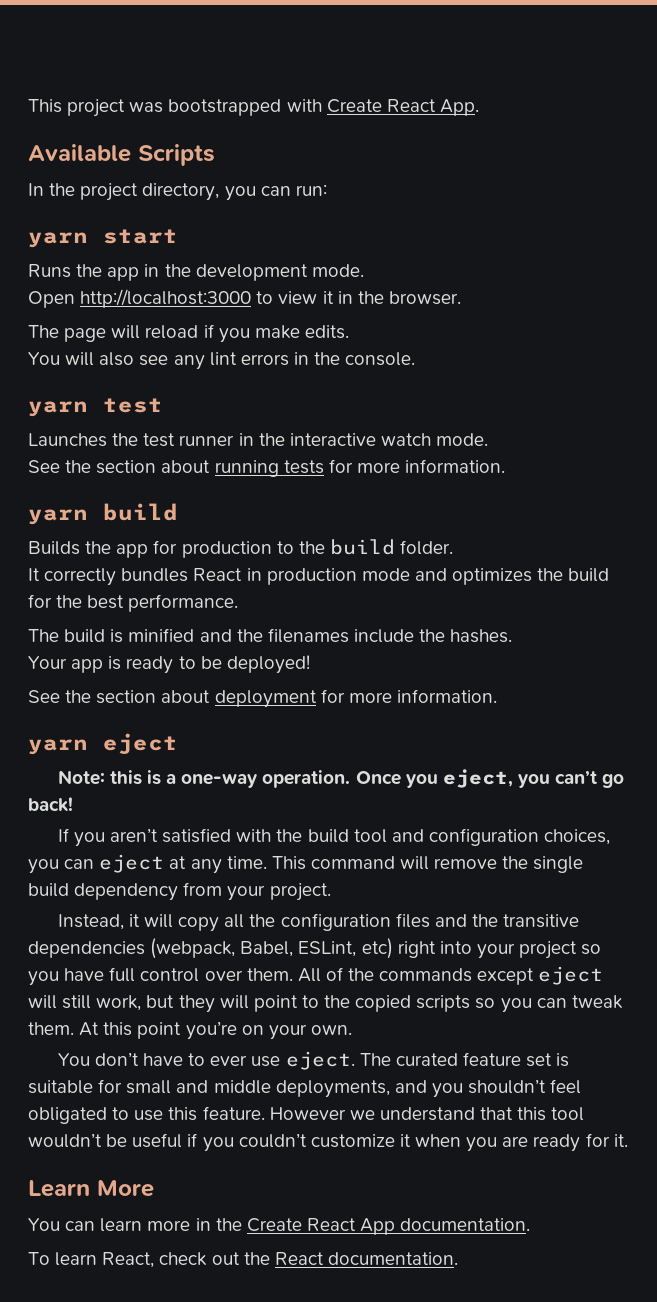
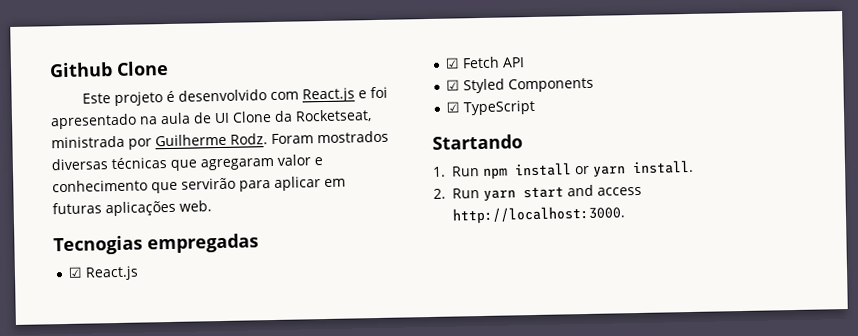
[28,99,479,117] [28,144,215,166] [28,183,327,201] [28,229,178,248] [28,264,364,281] [28,289,461,308] [28,324,349,343] [28,352,416,370] [28,398,163,417] [28,433,489,447] [28,459,506,477] [28,503,178,525] [28,539,454,558] [28,568,610,586] [28,594,239,612] [28,628,513,643] [28,655,310,674] [28,689,497,708] [28,733,178,755] [57,769,625,788] [28,797,73,812] [57,828,611,847] [28,854,584,874] [28,882,331,901] [57,913,580,932] [28,938,602,959] [28,966,604,986] [28,995,623,1013] [28,1021,352,1040] [57,1051,570,1070] [28,1079,582,1098] [28,1106,585,1124] [28,1133,628,1152] [28,1180,154,1197] [28,1218,531,1235] [28,1252,458,1268] This project was bootstrapped with Create React App. // Available Scripts // In the project directory, you can run: // yarn start // Runs the app in the development mode. // Open http://localhost:3000 to view it in the browser. // The page will reload if you make edits. // You will also see any lint errors in the console. // yarn test // Launches the test runner in the interactive watch mode. // See the section about running tests for more information. // yarn build // Builds the app for production to the build folder. // It correctly bundles React in production mode and optimizes the build for the best performance. // The build is minified and the filenames include the hashes. // Your app is ready to be deployed! // See the section about deployment for more information. // yarn eject // Note: this is a one-way operation. Once you eject, you can’t go back! // If you aren’t satisfied with the build tool and configuration choices, you can eject at any time. This command will remove the single build dependency from your project. // Instead, it will copy all the configuration files and the transitive dependencies (webpack, Babel, ESLint, etc) right into your project so you have full control over them. All of the commands except eject will still work, but they will point to the copied scripts so you can tweak them. At this point you’re on your own. // You don’t have to ever use eject. The curated feature set is suitable for small and middle deployments, and you shouldn’t feel obligated to use this feature. However we understand that this tool wouldn’t be useful if you couldn’t customize it when you are ready for it. // Learn More // You can learn more in the Create React App documentation. // To learn React, check out the React documentation. -> [49,60,169,78] [82,86,389,107] [50,109,372,130] [51,130,389,150] [51,154,323,171] [52,176,346,194] [52,200,212,217] [53,233,259,256] [68,265,140,281] [445,56,526,69] [446,77,595,94] [446,99,536,116] [432,134,523,150] [432,159,694,179] [433,184,642,201] [452,205,626,224] Github Clone // Este projeto é desenvolvido com React.js e foi apresentado na aula de UI Clone da Rocketseat, ministrada por Guilherme Rodz. Foram mostrados diversas técnicas que agregaram valor e conhecimento que servirão para aplicar em futuras aplicações web. // Tecnogias empregadas // ☑ React.js // ☑ Fetch API // ☑ Styled Components // ☑ TypeScript // Startando // 1. Run npm install or yarn install. // 2. Run yarn start and access http://localhost:3000.

